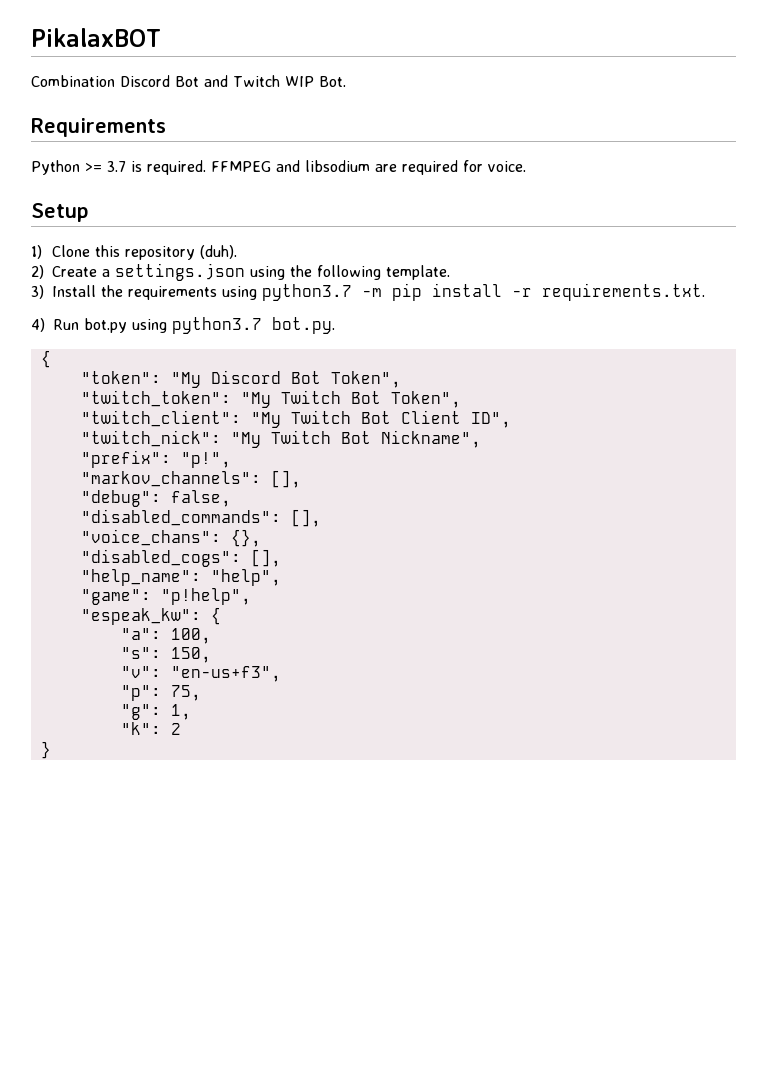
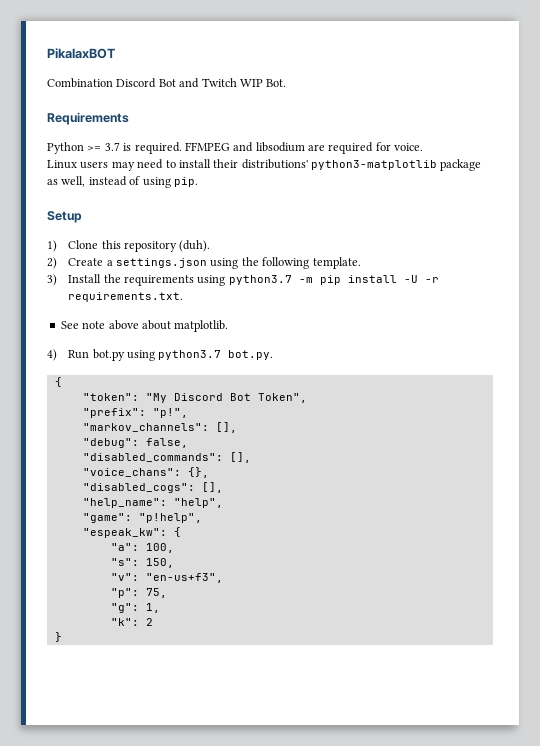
(526, 166) none -> [47,159,482,171] [47,176,198,188] // Linux users may need to install their distributions' python3-matplotlib package as well, instead of using pip.
(503, 290) none -> [403,275,418,283] -U
(706, 292) none -> [60,320,229,332] // See note above about matplotlib.
[80,390,461,408] [80,410,511,428] [80,430,481,448] // "twitch_token": "My Twitch Bot Token", // "twitch_client": "My Twitch Bot Client ID", // "twitch_nick": "My Twitch Bot Nickname", -> (307, 398) none

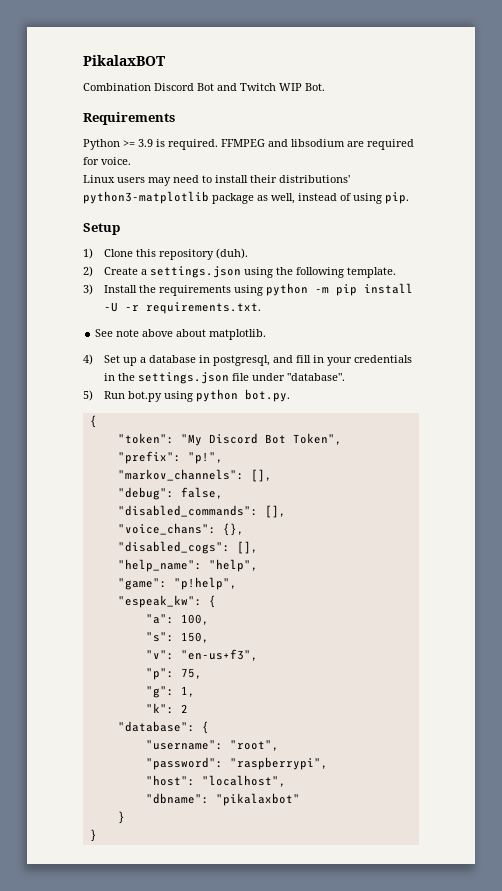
[104,142,120,151] 3.7 -> [138,139,153,147] 3.9
[228,275,292,285] python3.7 -> [266,283,309,296] python
(57, 355) none -> [104,355,413,366] [104,372,346,384] [83,390,93,401] Set up a database in postgresql, and fill in your credentials in the settings.json file under "database". // 5)
[158,350,222,360] python3.7 -> [196,389,239,402] python
[54,632,62,642] // } -> [117,721,209,734] [145,740,279,751] [145,757,328,770] [145,775,286,787] [145,793,300,806] [117,811,125,824] [89,829,97,842] // "database": { // "username": "root", // "password": "raspberrypi", // "host": "localhost", // "dbname": "pikalaxbot" // } // }

